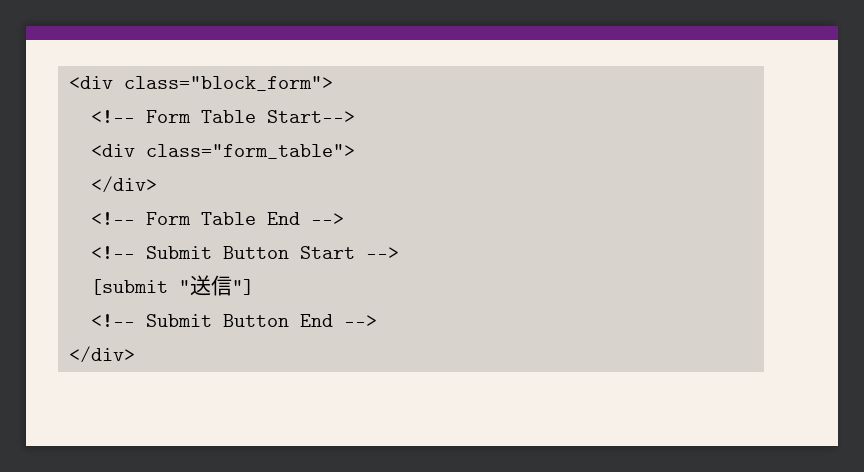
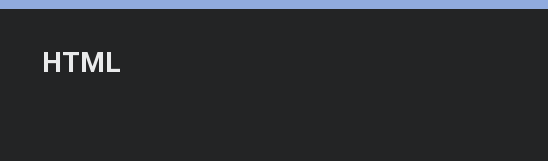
[69,76,334,91] [91,110,356,123] [91,144,356,159] [91,176,158,193] [91,212,345,225] [91,246,400,259] [91,275,255,296] [91,314,378,327] [69,346,136,363] <div class="block_form"> // <!-- Form Table Start--> // <div class="form_table"> // </div> // <!-- Form Table End --> // <!-- Submit Button Start --> // [submit "送信"] // <!-- Submit Button End --> // </div> -> [42,52,121,72] HTML

